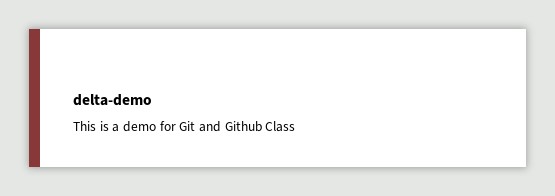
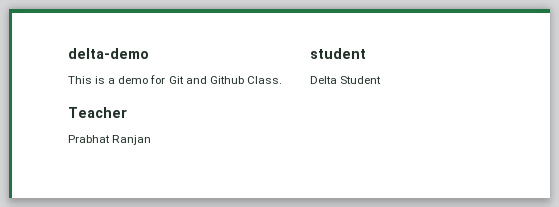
[265,121,296,132] Class -> [246,76,282,84] [68,107,127,118] [68,135,152,145] [310,48,366,59] [310,76,382,84] Class. // Teacher // Prabhat Ranjan // student // Delta Student

